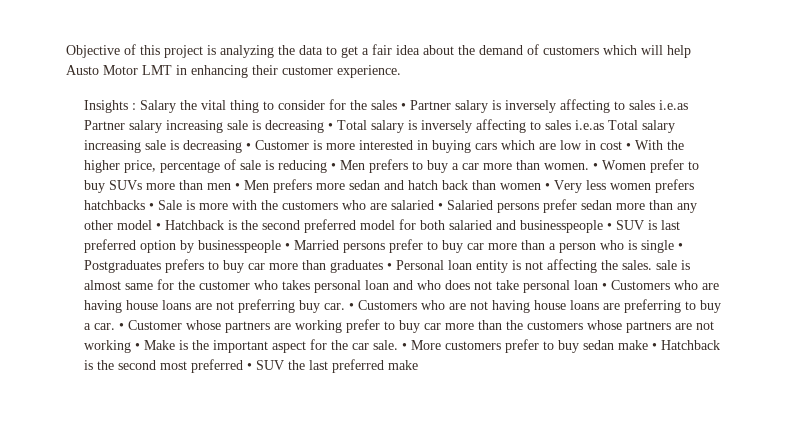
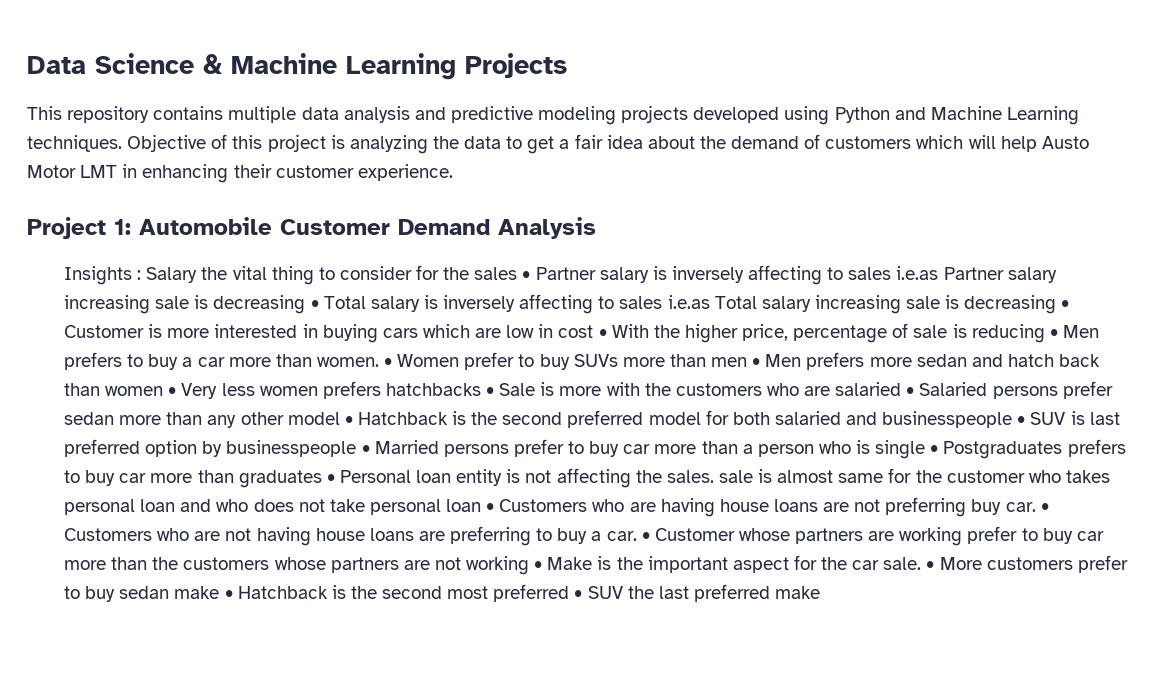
(66, 51) none -> [27,53,567,80] [27,105,1079,125] [27,135,122,152] Data Science & Machine Learning Projects // This repository contains multiple data analysis and predictive modeling projects developed using Python and Machine Learning techniques.
(401, 71) none -> [27,217,596,239] // Project 1: Automobile Customer Demand Analysis

